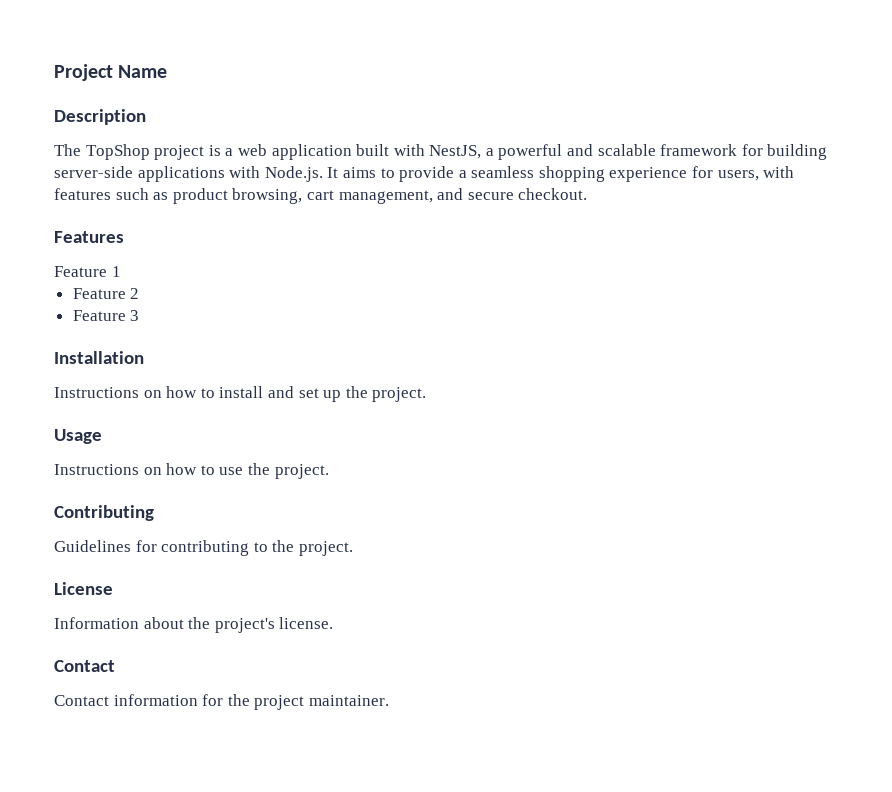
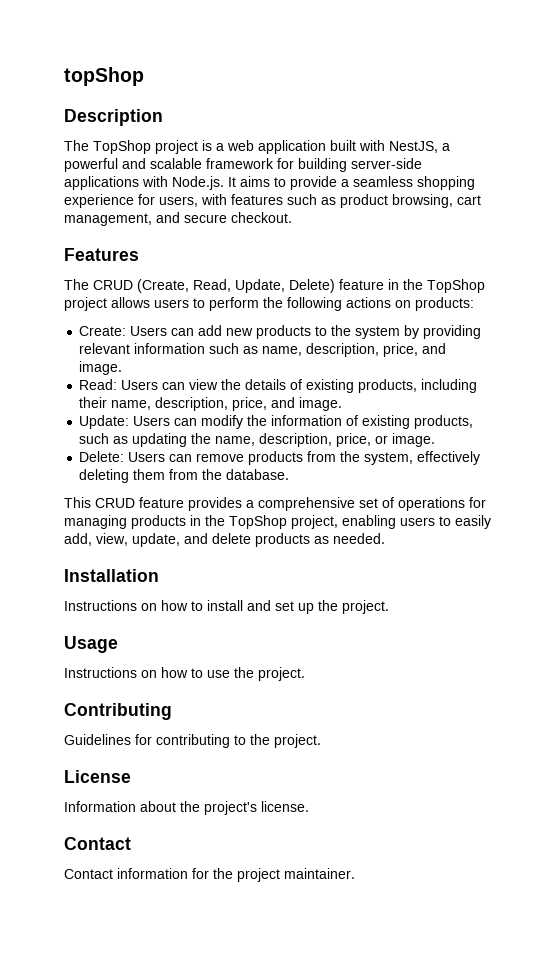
[54,64,168,81] Project Name -> [64,67,144,86] topShop
[54,266,121,277] [72,288,140,299] [72,310,140,321] Feature 1 // Feature 2 // Feature 3 -> [64,279,485,293] [64,297,474,311] [79,325,482,339] [79,343,447,357] [79,361,123,375] [79,379,478,393] [79,397,343,411] [79,415,474,429] [79,433,436,447] [79,451,481,465] [79,469,290,483] [64,497,486,511] [64,515,491,529] [64,533,385,547] The CRUD (Create, Read, Update, Delete) feature in the TopShop project allows users to perform the following actions on products: // Create: Users can add new products to the system by providing relevant information such as name, description, price, and image. // Read: Users can view the details of existing products, including their name, description, price, and image. // Update: Users can modify the information of existing products, such as updating the name, description, price, or image. // Delete: Users can remove products from the system, effectively deleting them from the database. // This CRUD feature provides a comprehensive set of operations for managing products in the TopShop project, enabling users to easily add, view, update, and delete products as needed.

